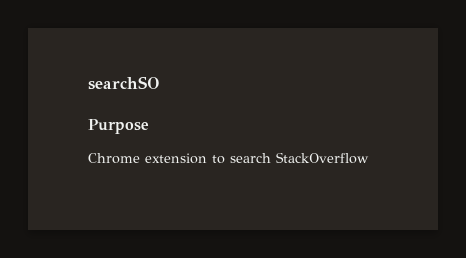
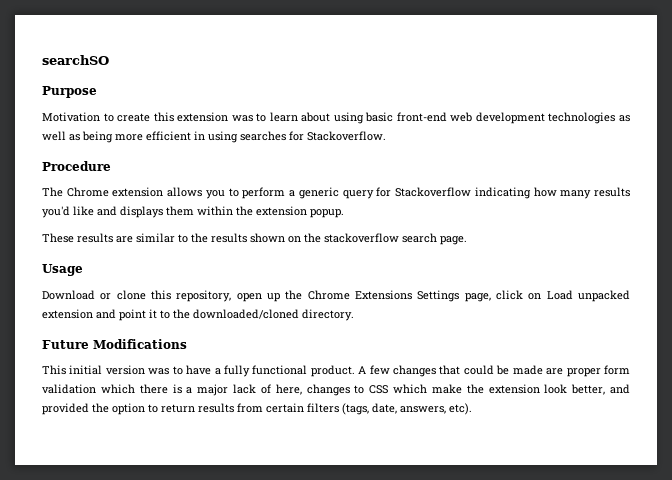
[88,152,369,164] Chrome extension to search StackOverflow -> [42,112,631,124] [42,131,386,143] [42,161,111,171] [42,187,630,199] [42,206,344,218] [42,233,467,245] [42,264,83,276] [42,290,630,302] [42,309,354,321] [42,339,187,349] [42,365,631,377] [42,384,630,396] [42,403,472,415] Motivation to create this extension was to learn about using basic front-end web development technologies as well as being more efficient in using searches for Stackoverflow. // Procedure // The Chrome extension allows you to perform a generic query for Stackoverflow indicating how many results you'd like and displays them within the extension popup. // These results are similar to the results shown on the stackoverflow search page. // Usage // Download or clone this repository, open up the Chrome Extensions Settings page, click on Load unpacked extension and point it to the downloaded/cloned directory. // Future Modifications // This initial version was to have a fully functional product. A few changes that could be made are proper form validation which there is a major lack of here, changes to CSS which make the extension look better, and provided the option to return results from certain filters (tags, date, answers, etc).

